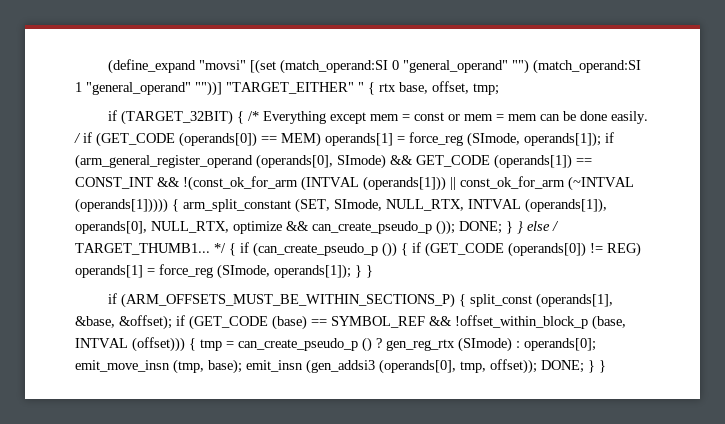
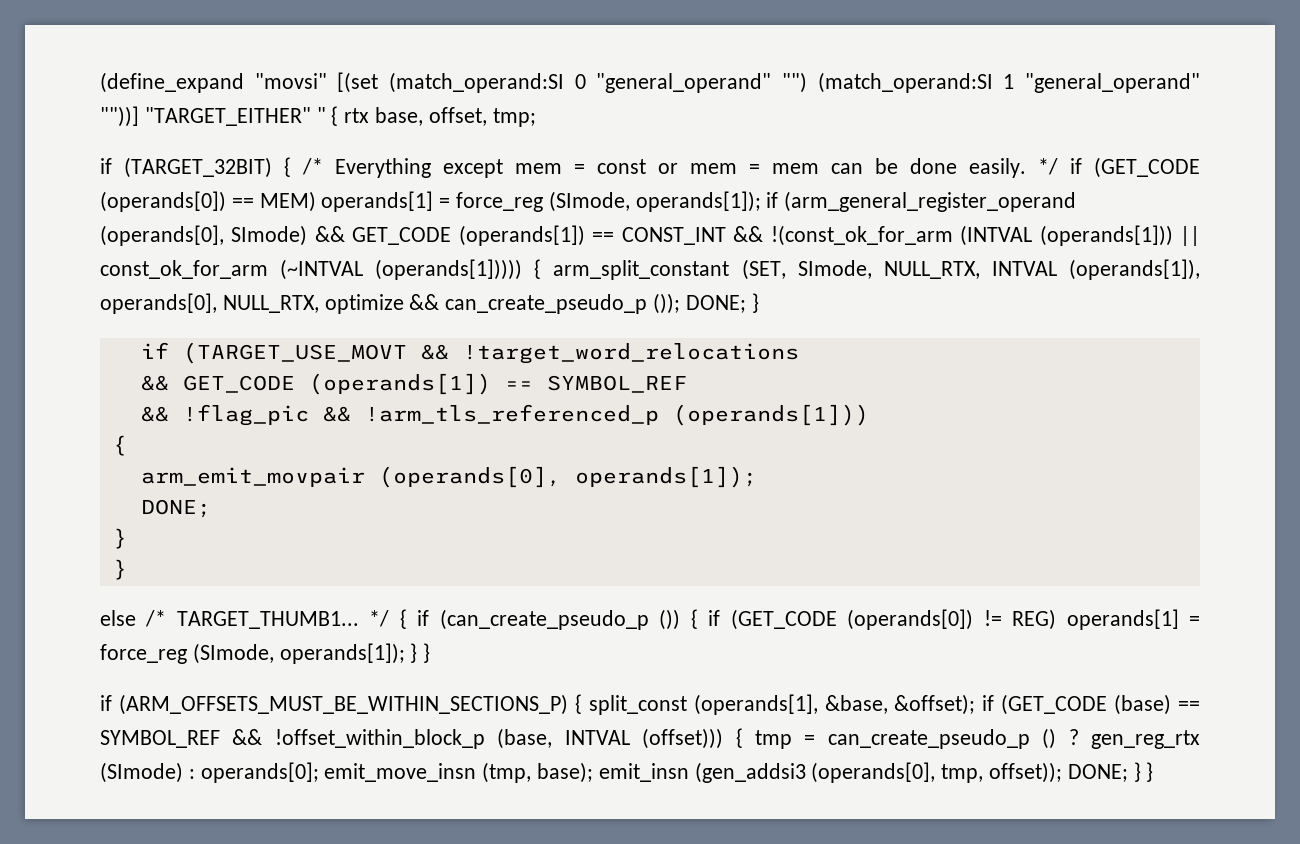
[74,133,81,143] / -> [1038,158,1058,175] */
[517,221,559,234] } else / -> [140,342,799,364] [140,373,687,395] [140,404,869,426] [112,435,127,456] [140,466,757,488] [140,499,211,518] [112,528,127,549] [112,559,127,580] [100,610,167,627] // if (TARGET_USE_MOVT && !target_word_relocations // && GET_CODE (operands[1]) == SYMBOL_REF // && !flag_pic && !arm_tls_referenced_p (operands[1])) // { // arm_emit_movpair (operands[0], operands[1]); // DONE; // } // } // else /*

